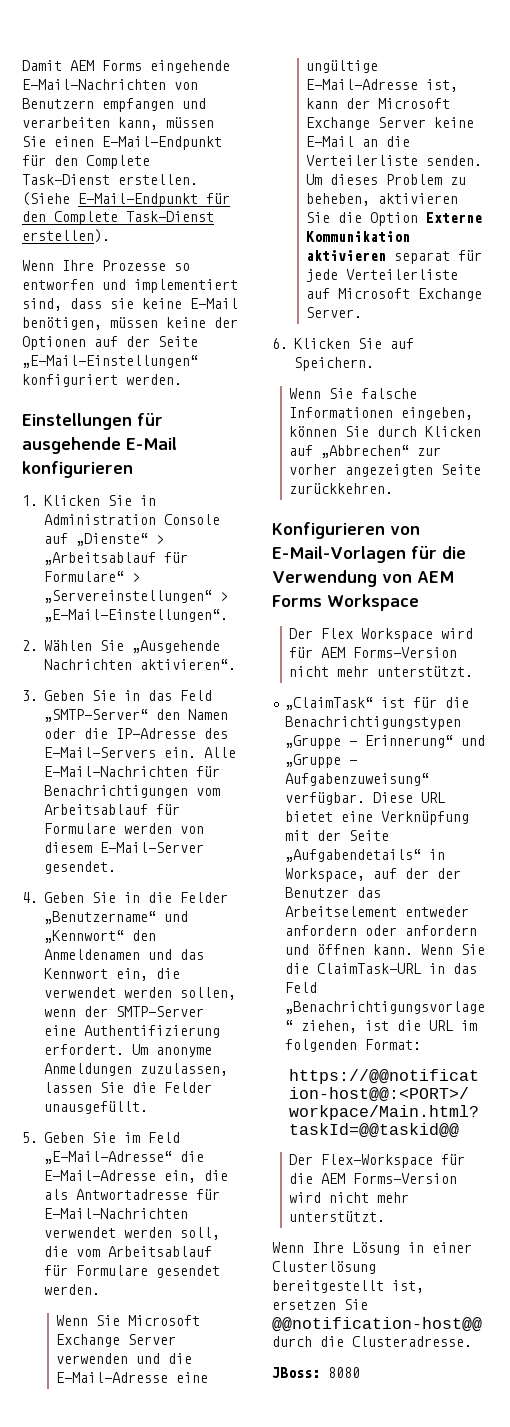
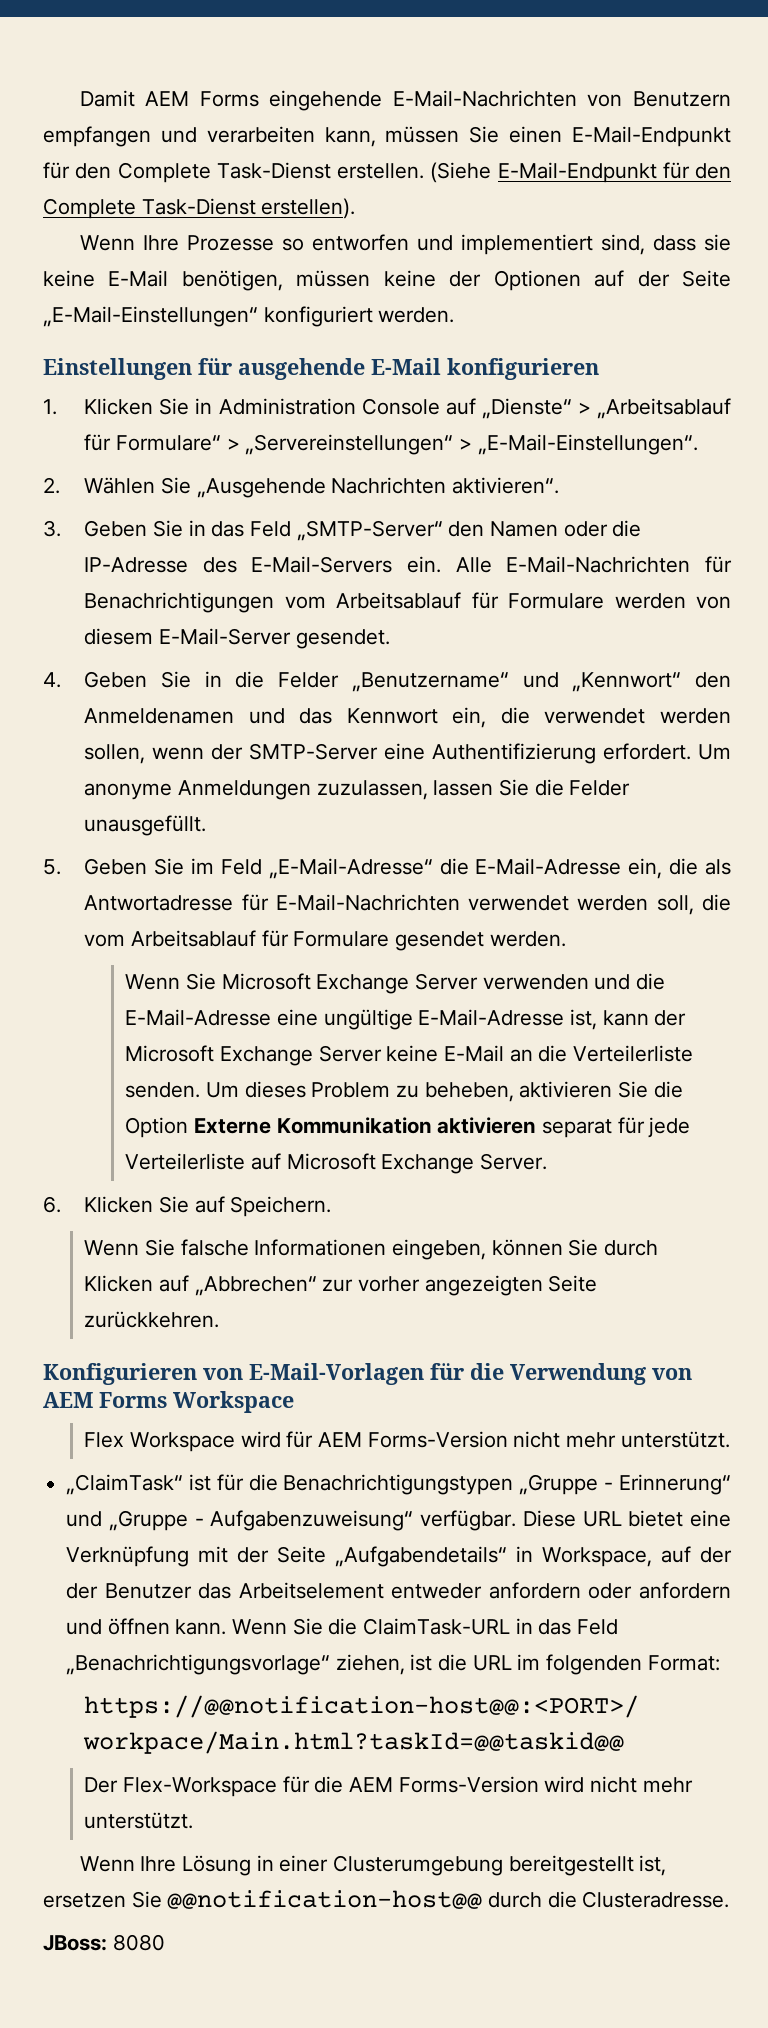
[288,628,313,639] Der -> (294, 1402) none
[272,1261,376,1274] Clusterlösung -> [333,1855,504,1876] Clusterumgebung

